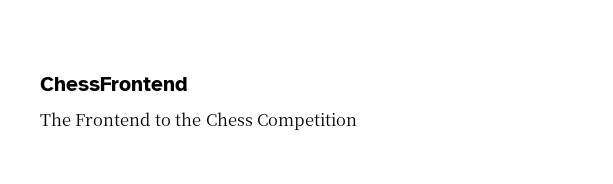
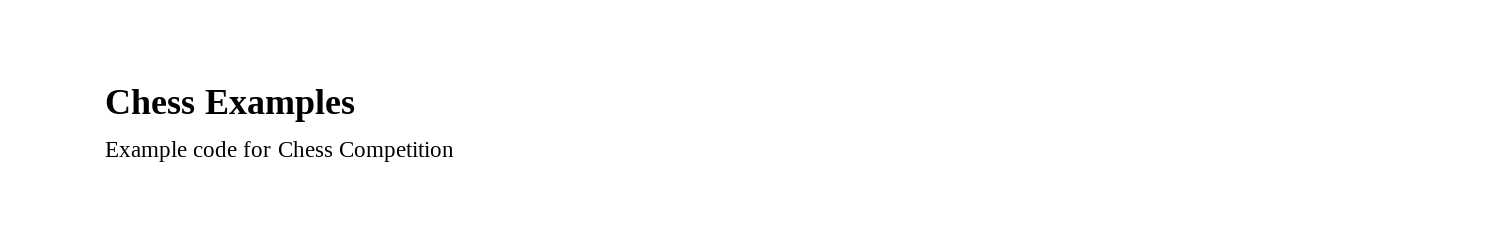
[40,77,188,91] [40,112,202,126] ChessFrontend // The Frontend to the -> [105,89,355,122] [105,141,272,162] Chess Examples // Example code for

